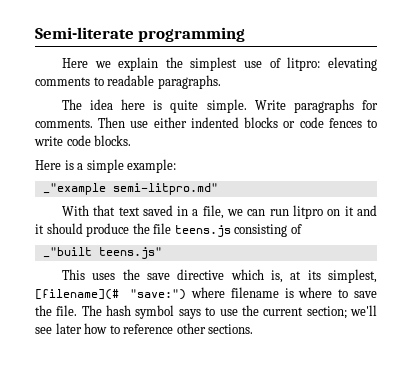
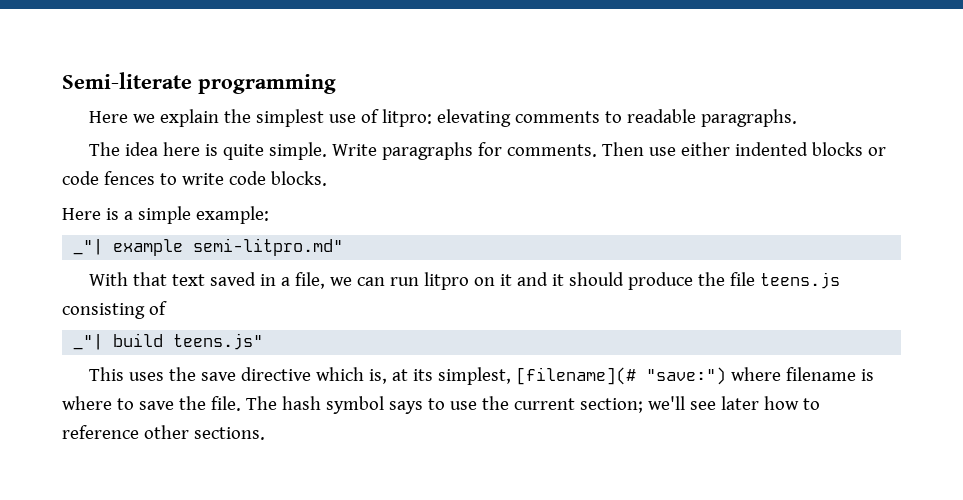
[42,183,106,195] _"example -> [73,239,184,256] _"| example
[42,247,92,258] _"built -> [73,333,164,350] _"| build

